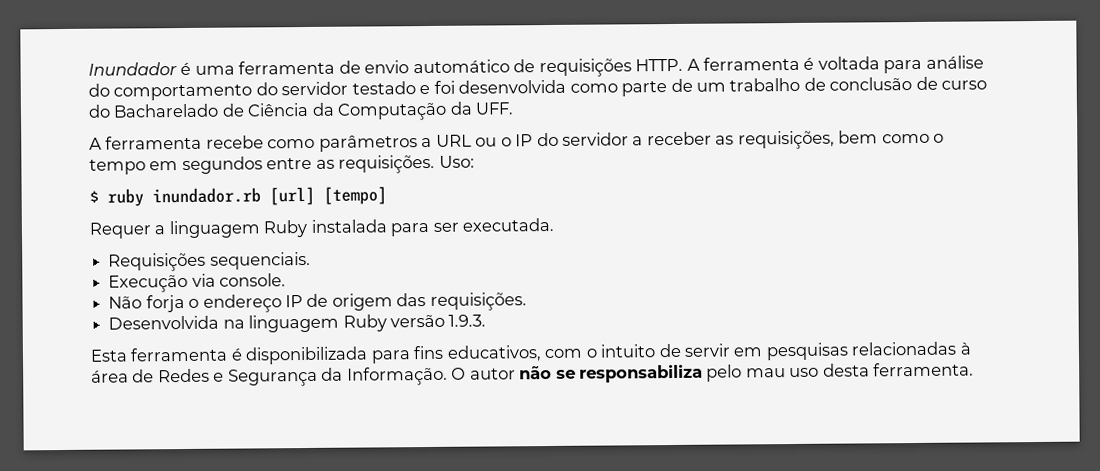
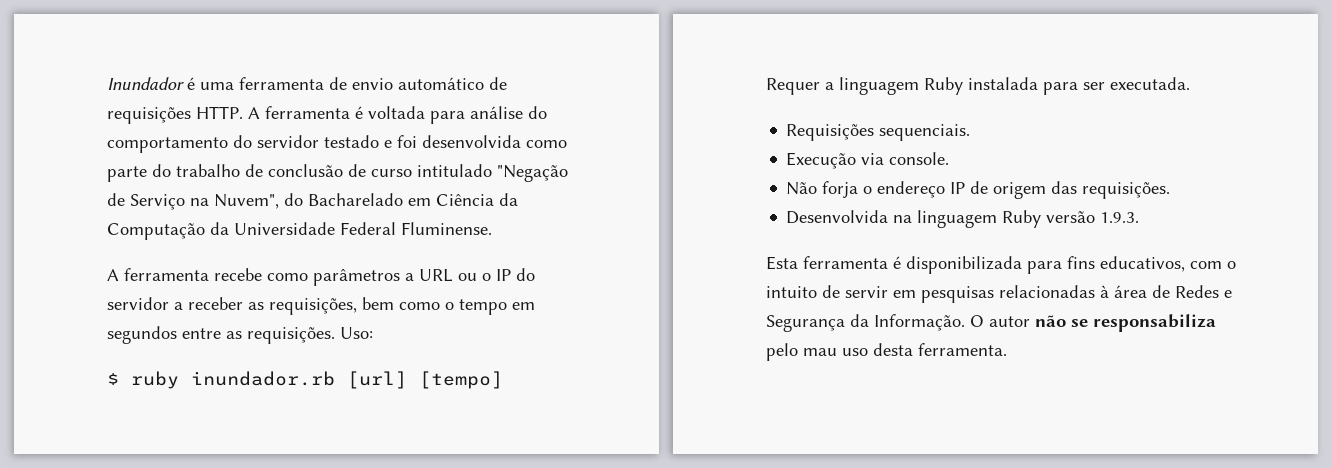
[670,78,727,93] de um -> [152,164,171,177] do
(988, 85) none -> [417,164,568,182] [107,193,279,210] intitulado "Negação de Serviço na Nuvem",
[221,103,245,117] de -> [408,198,431,206] em
[475,102,515,115] UFF. -> [234,222,492,235] Universidade Federal Fluminense.

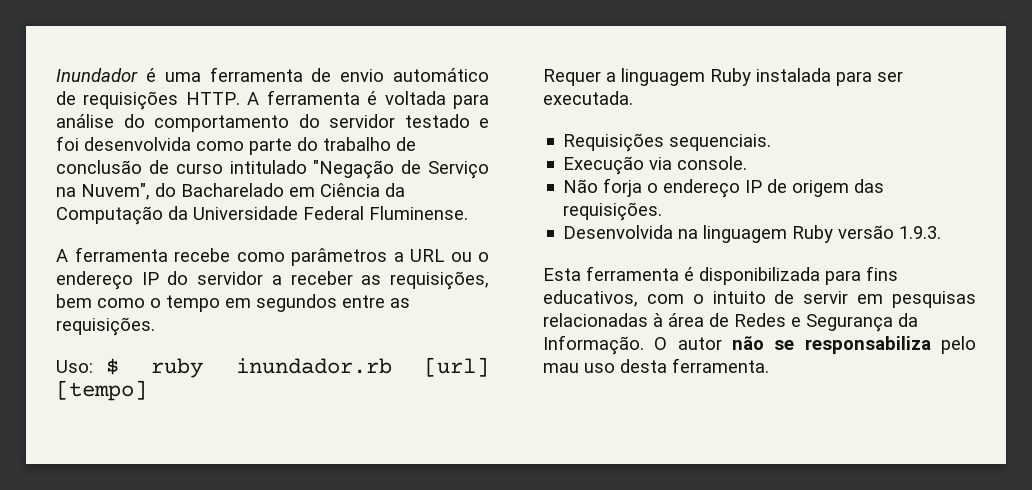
(491, 277) none -> [56,271,133,290] endereço
(335, 335) none -> (155, 326) //
(373, 333) // -> (93, 366) none

